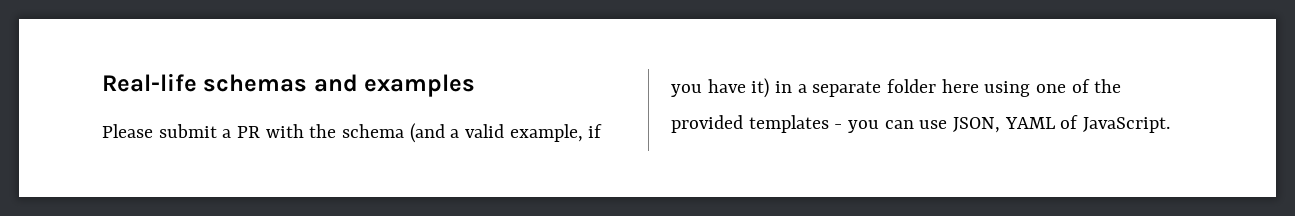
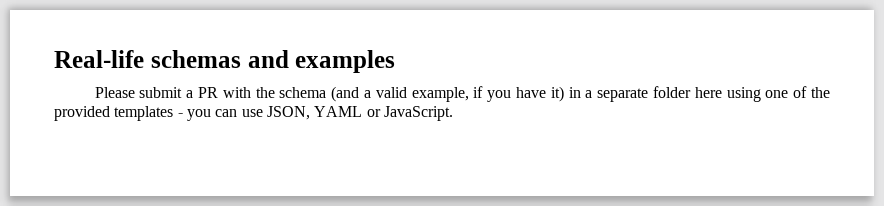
[1060,115,1079,129] of -> [366,109,381,117] or

